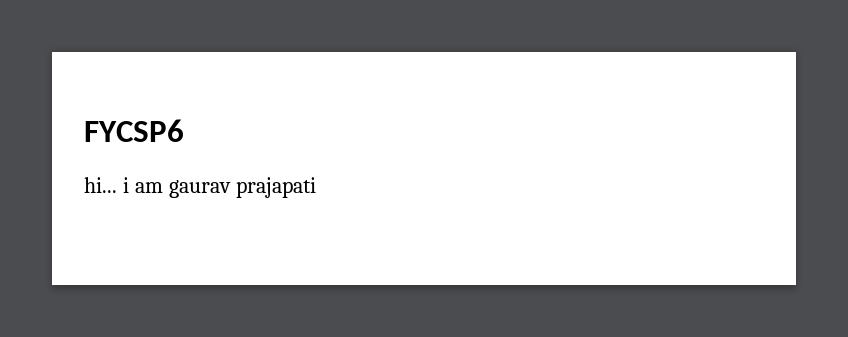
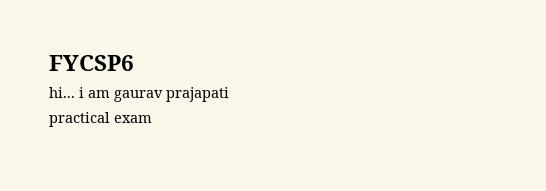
(316, 187) none -> [49,112,152,127] // practical exam

